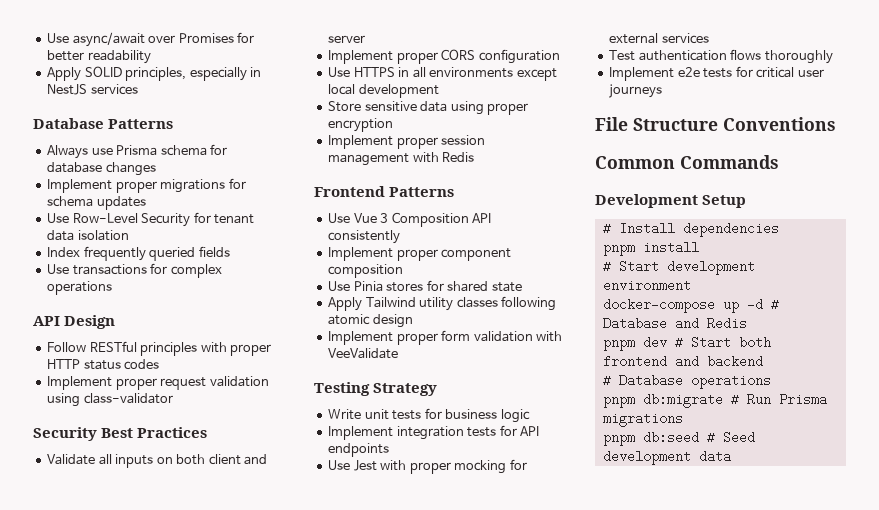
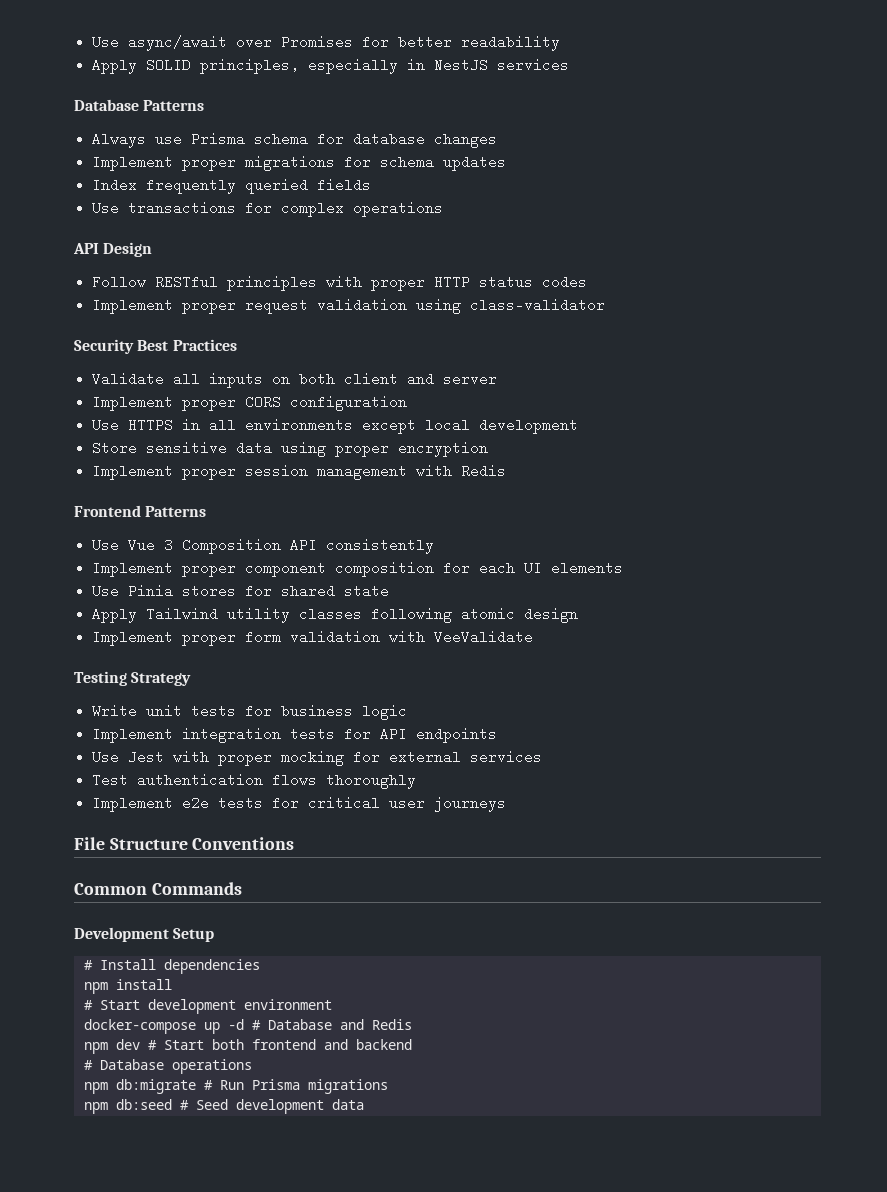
[47,212,255,227] [47,230,129,241] // Use Row-Level Security for tenant data isolation -> (507, 163) none
(404, 271) none -> [443,561,624,575] for each UI elements
[602,245,635,256] pnpm -> [83,982,108,994] npm
[602,340,635,351] pnpm -> [83,1042,108,1054] npm
[602,397,635,408] pnpm -> [83,1082,108,1094] npm
[602,435,635,446] pnpm -> [83,1102,108,1114] npm

